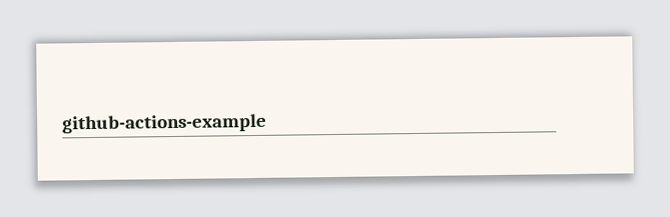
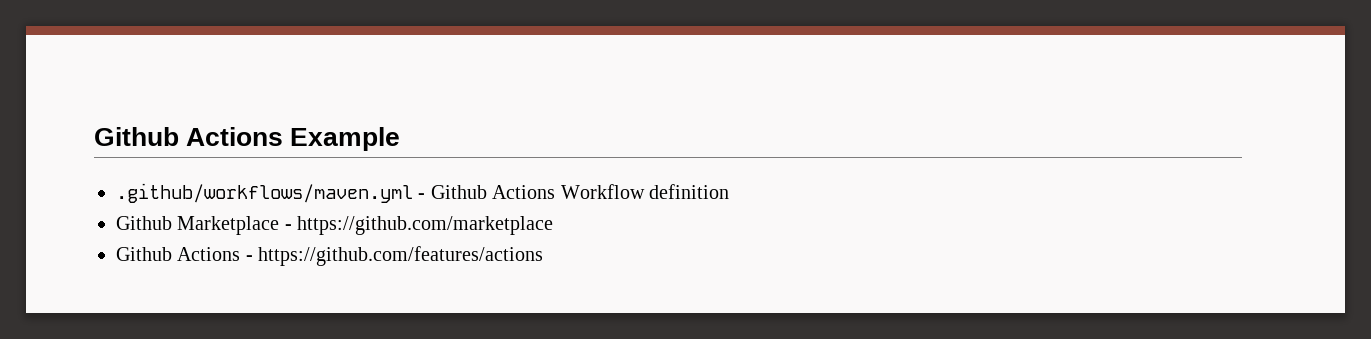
[62,113,267,134] github-actions-example -> [94,127,401,151] [116,183,729,203] [116,216,554,235] [116,246,544,266] Github Actions Example // .github/workflows/maven.yml - Github Actions Workflow definition // Github Marketplace - https://github.com/marketplace // Github Actions - https://github.com/features/actions

